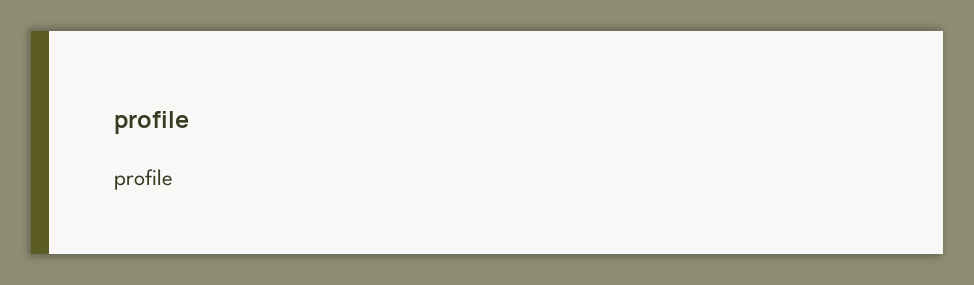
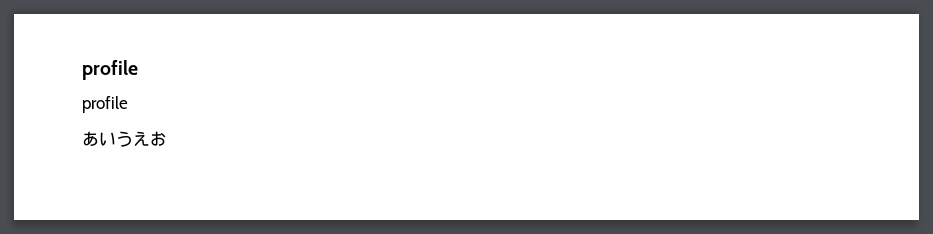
(173, 179) none -> [82,131,167,147] // あいうえお

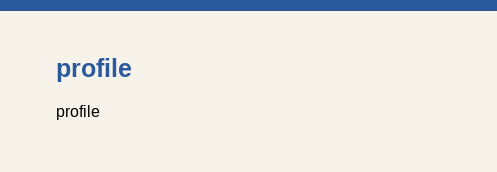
[82,131,167,147] // あいうえお -> (100, 112) none

